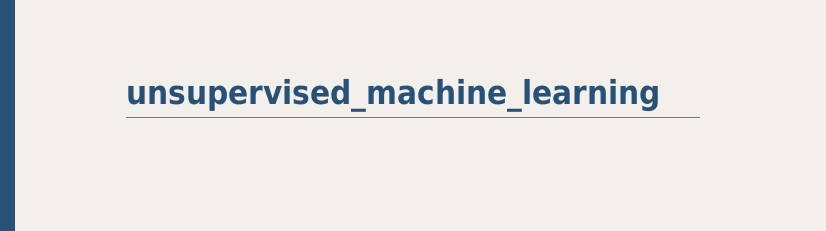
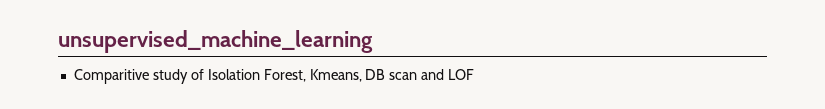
(660, 95) none -> [73,69,475,84] // Comparitive study of Isolation Forest, Kmeans, DB scan and LOF

